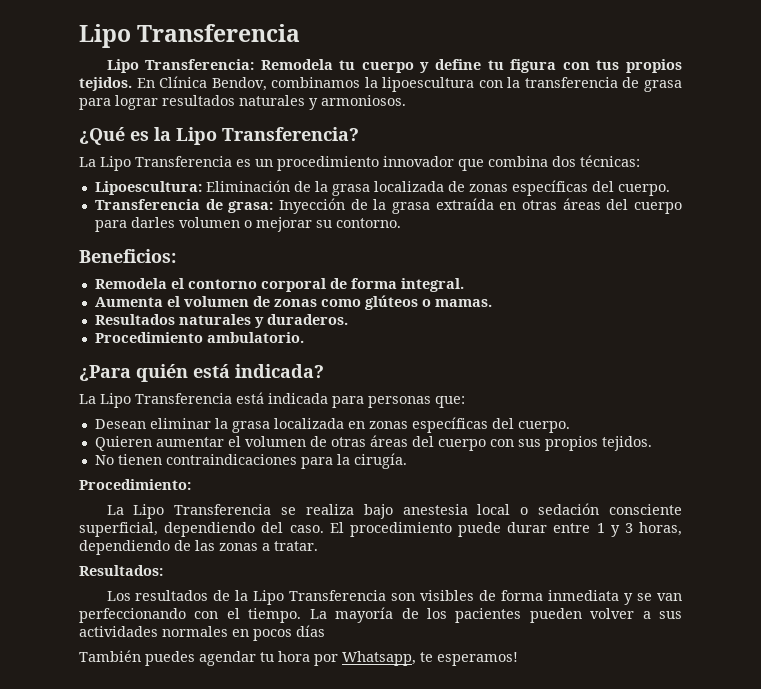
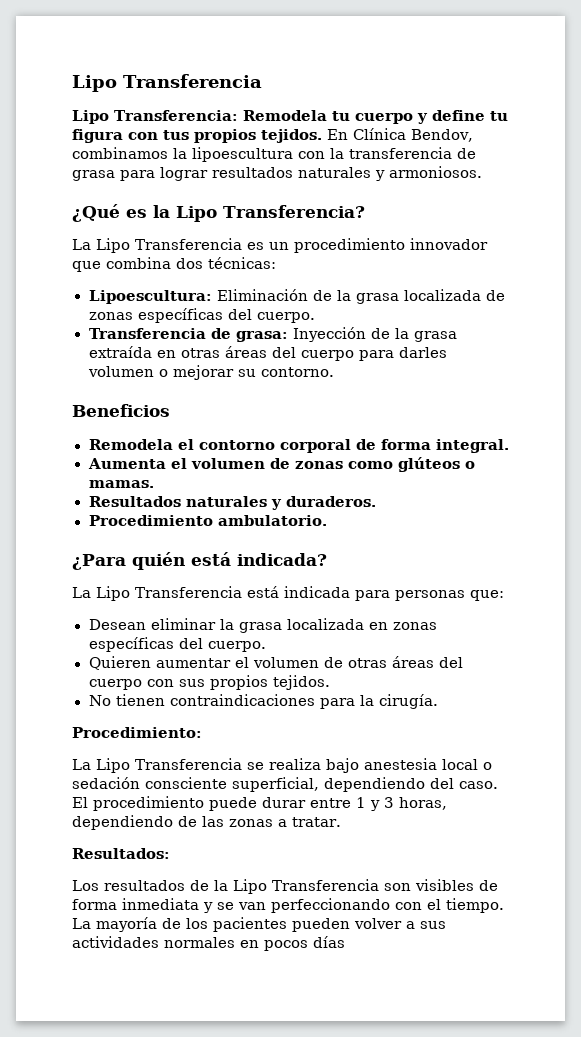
[79,249,176,263] Beneficios: -> [72,404,170,417] Beneficios
[79,650,518,666] // También puedes agendar tu hora por Whatsapp, te esperamos! -> (345, 942) none

